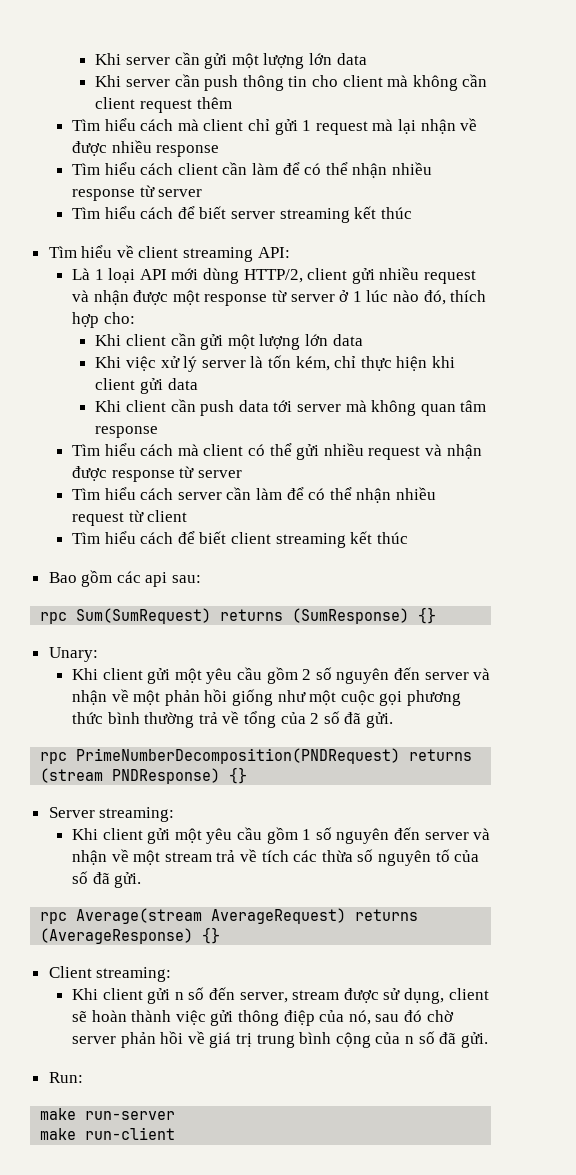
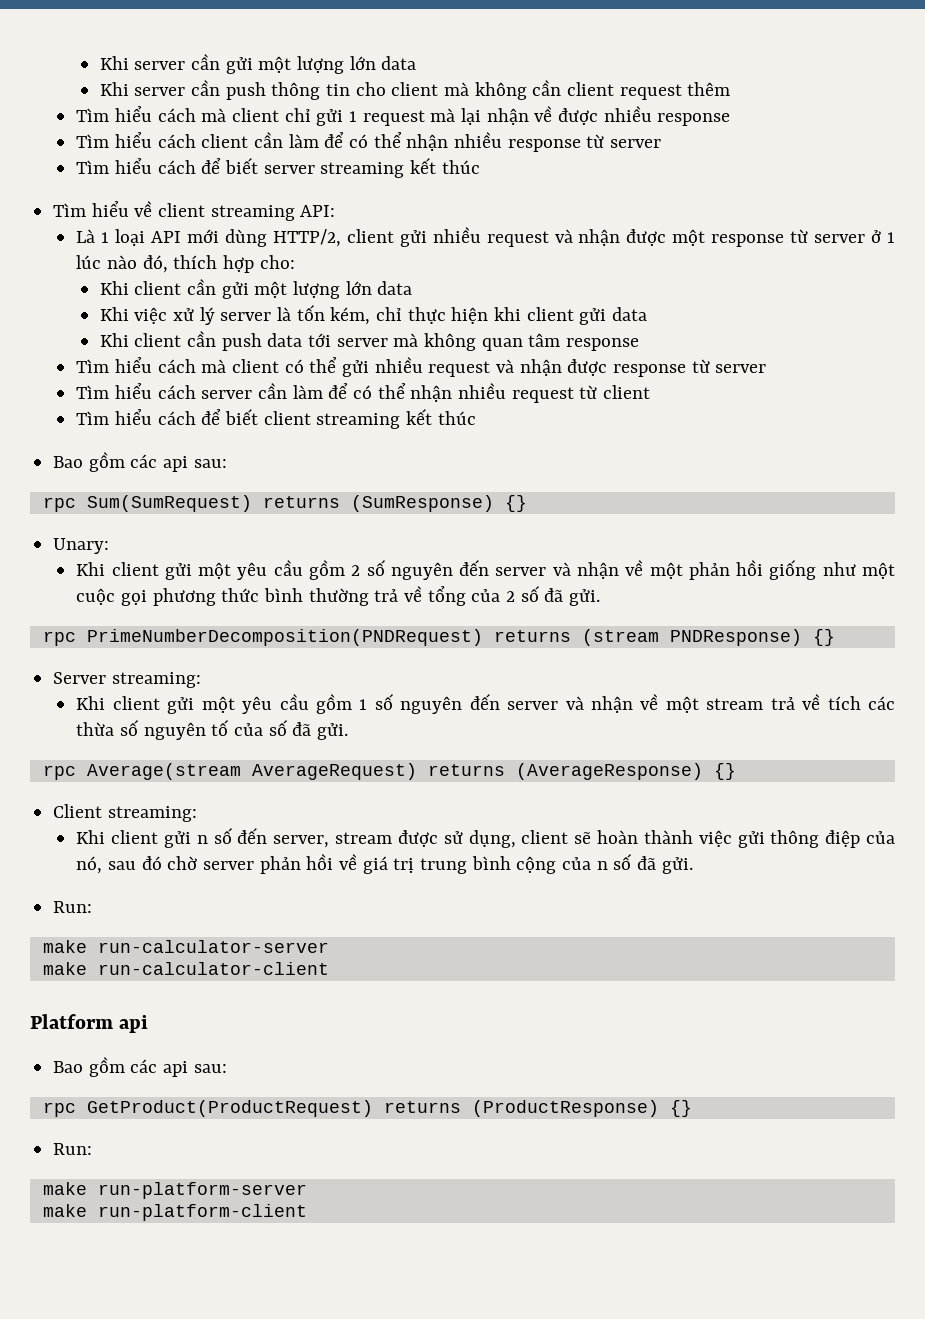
[85,1111,176,1120] [40,1127,176,1140] run-server // make run-client -> [97,940,329,953] [42,962,329,975] [30,1014,149,1033] [53,1057,227,1077] [42,1100,692,1117] [53,1143,93,1155] [42,1182,307,1199] [42,1204,307,1221] run-calculator-server // make run-calculator-client // Platform api // Bao gồm các api sau: // rpc GetProduct(ProductRequest) returns (ProductResponse) {} // Run: // make run-platform-server // make run-platform-client

